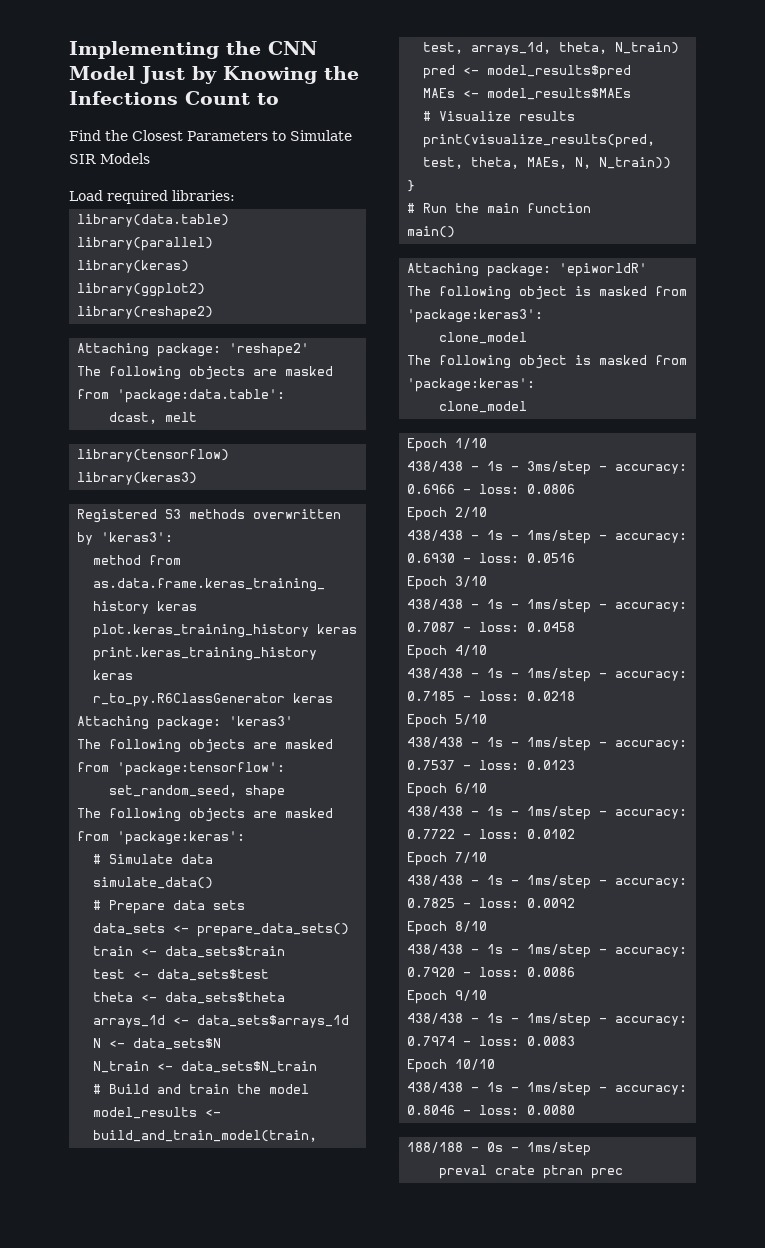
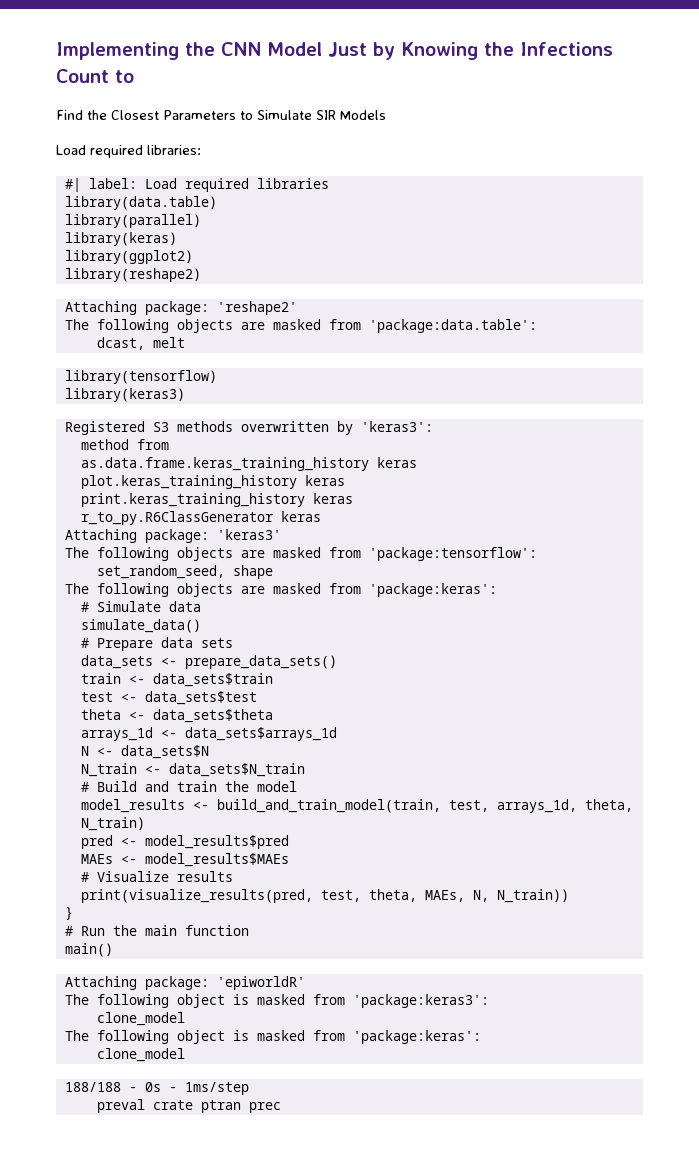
(235, 195) none -> [64,178,329,192] // #| label: Load required libraries
[407,438,488,452] [407,461,688,475] [407,484,576,494] [407,507,488,521] [407,530,688,544] [407,553,576,563] [407,576,488,590] [407,599,688,613] [407,622,576,632] [407,645,488,659] [407,668,688,682] [407,691,576,701] [407,714,488,728] [407,737,688,751] [407,760,576,770] [407,783,488,797] [407,806,688,820] [407,829,576,839] [407,852,488,866] [407,875,688,889] [407,898,576,908] [407,921,488,935] [407,944,688,958] [407,967,576,977] [407,990,488,1004] [407,1013,688,1027] [407,1036,576,1046] [407,1059,496,1073] [407,1082,688,1096] [407,1105,576,1115] // Epoch 1/10 // 438/438 - 1s - 3ms/step - accuracy: 0.6966 - loss: 0.0806 // Epoch 2/10 // 438/438 - 1s - 1ms/step - accuracy: 0.6930 - loss: 0.0516 // Epoch 3/10 // 438/438 - 1s - 1ms/step - accuracy: 0.7087 - loss: 0.0458 // Epoch 4/10 // 438/438 - 1s - 1ms/step - accuracy: 0.7185 - loss: 0.0218 // Epoch 5/10 // 438/438 - 1s - 1ms/step - accuracy: 0.7537 - loss: 0.0123 // Epoch 6/10 // 438/438 - 1s - 1ms/step - accuracy: 0.7722 - loss: 0.0102 // Epoch 7/10 // 438/438 - 1s - 1ms/step - accuracy: 0.7825 - loss: 0.0092 // Epoch 8/10 // 438/438 - 1s - 1ms/step - accuracy: 0.7920 - loss: 0.0086 // Epoch 9/10 // 438/438 - 1s - 1ms/step - accuracy: 0.7974 - loss: 0.0083 // Epoch 10/10 // 438/438 - 1s - 1ms/step - accuracy: 0.8046 - loss: 0.0080 -> (185, 1055) none

